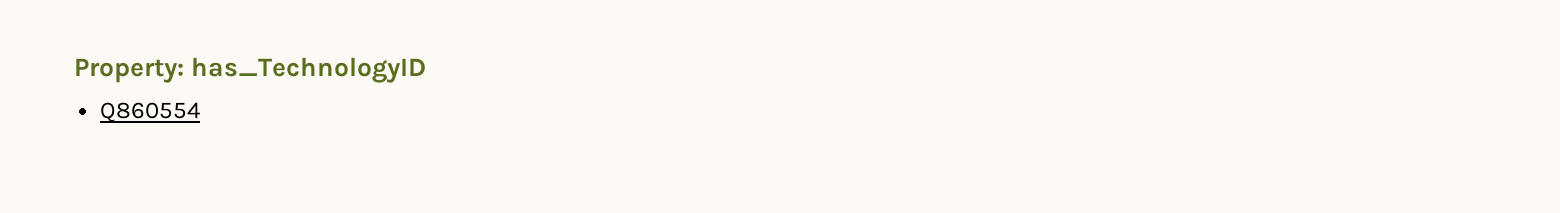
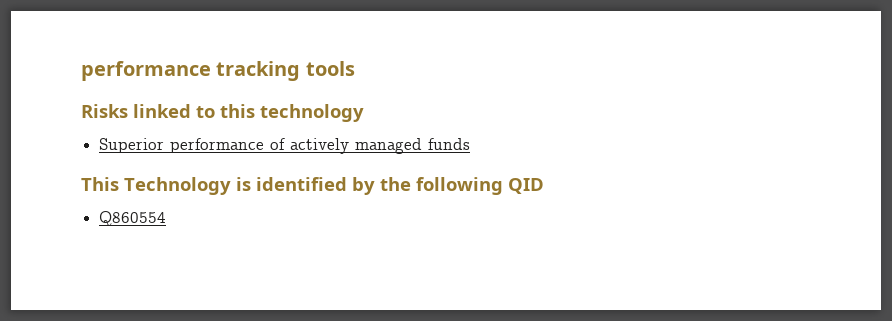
[74,57,427,83] Property: has_TechnologyID -> [81,61,355,81] [81,104,364,122] [99,138,471,154] [81,177,544,195] performance tracking tools // Risks linked to this technology // Superior performance of actively managed funds // This Technology is identified by the following QID

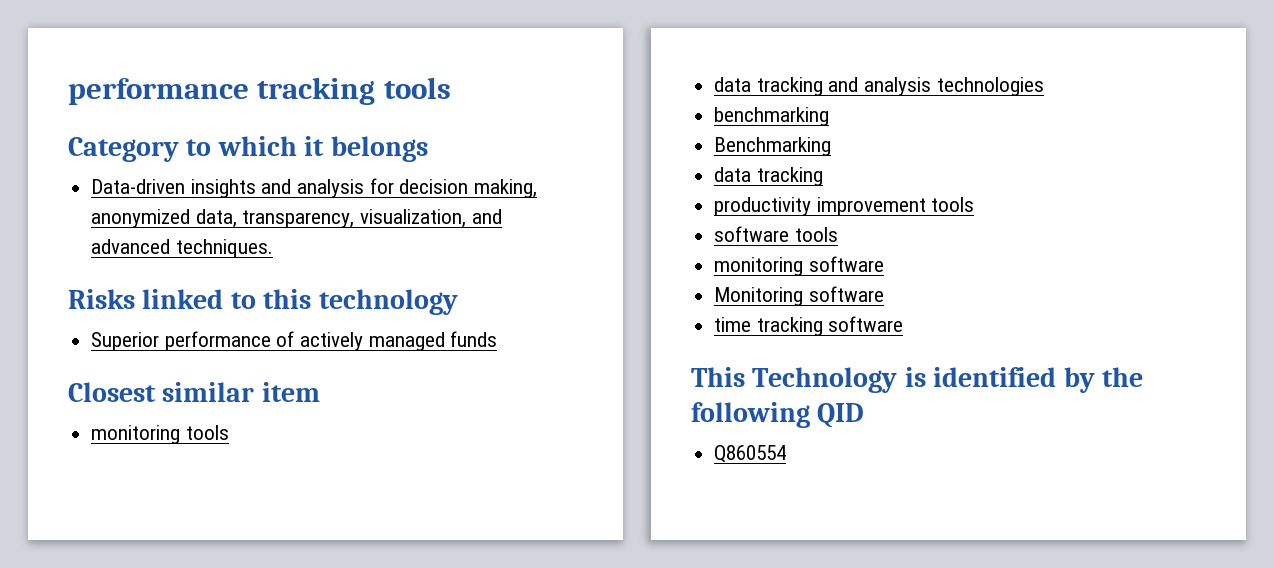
(355, 68) none -> [68,136,428,162] [91,178,538,198] [91,209,502,228] [91,239,273,258] // Category to which it belongs // Data-driven insights and analysis for decision making, anonymized data, transparency, visualization, and advanced techniques.
(471, 144) none -> [68,382,320,402] [91,425,229,444] [714,77,1044,96] [714,107,830,126] [714,137,832,156] [714,167,823,186] [714,197,975,216] [714,226,838,242] [714,256,884,276] [714,286,884,306] [714,316,904,336] // Closest similar item // monitoring tools // data tracking and analysis technologies // benchmarking // Benchmarking // data tracking // productivity improvement tools // software tools // monitoring software // Monitoring software // time tracking software

